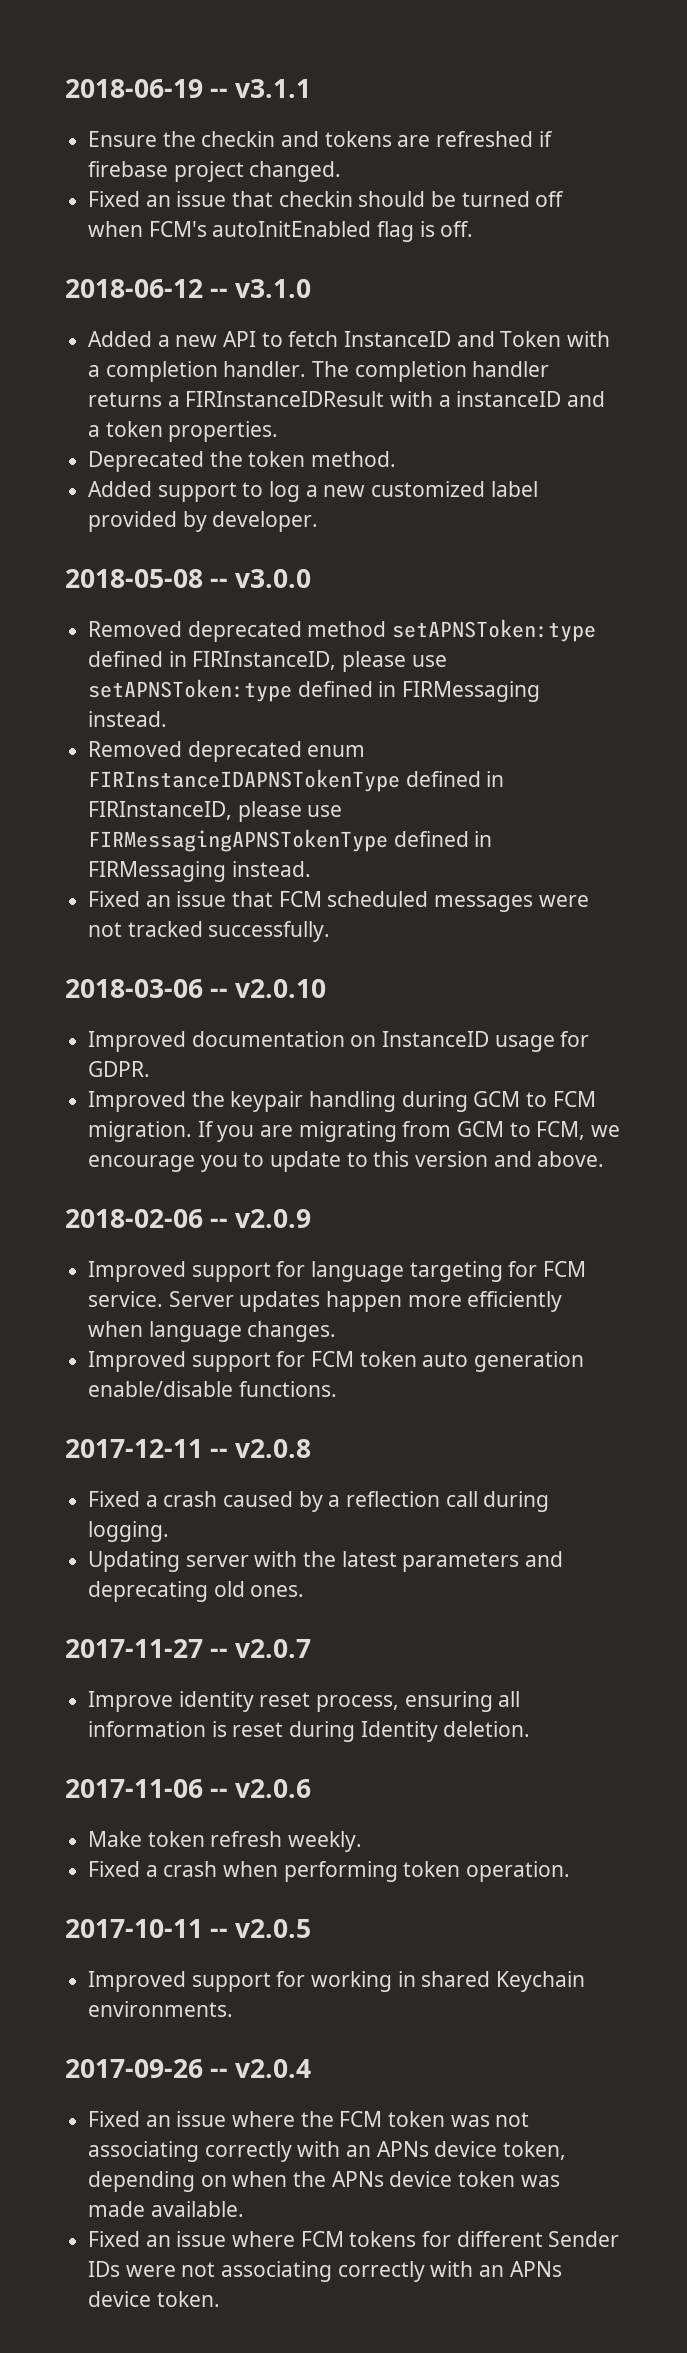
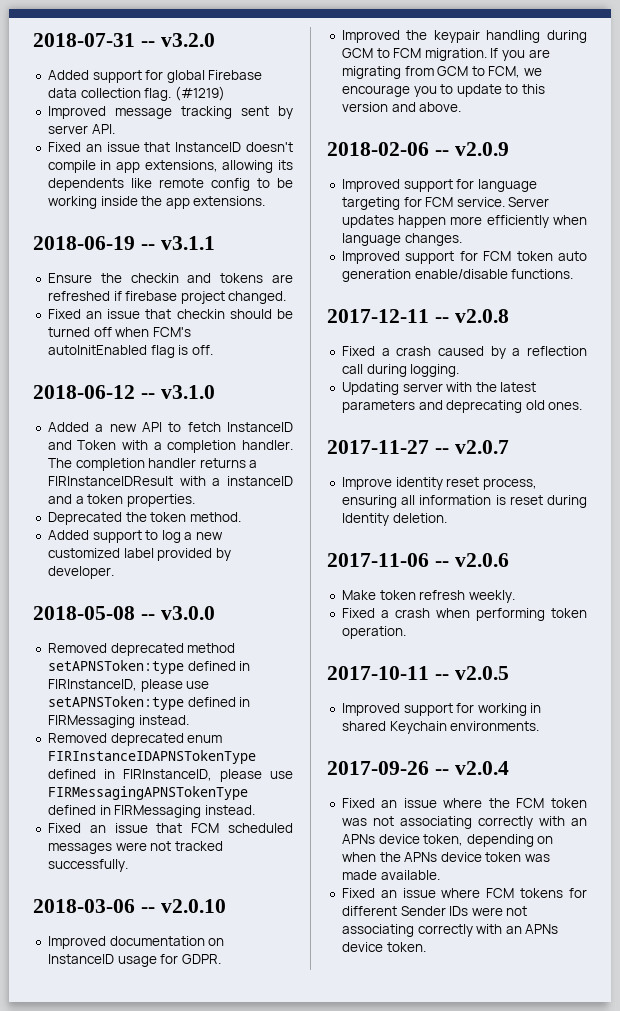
(65, 88) none -> [33,33,215,47] [47,70,263,83] [47,86,225,101] [47,106,293,119] [47,124,115,134] [47,142,293,152] [47,160,293,173] [47,178,293,191] [47,196,266,209] 2018-07-31 -- v3.2.0 // Added support for global Firebase data collection flag. (#1219) // Improved message tracking sent by server API. // Fixed an issue that InstanceID doesn't compile in app extensions, allowing its dependents like remote config to be working inside the app extensions. //

